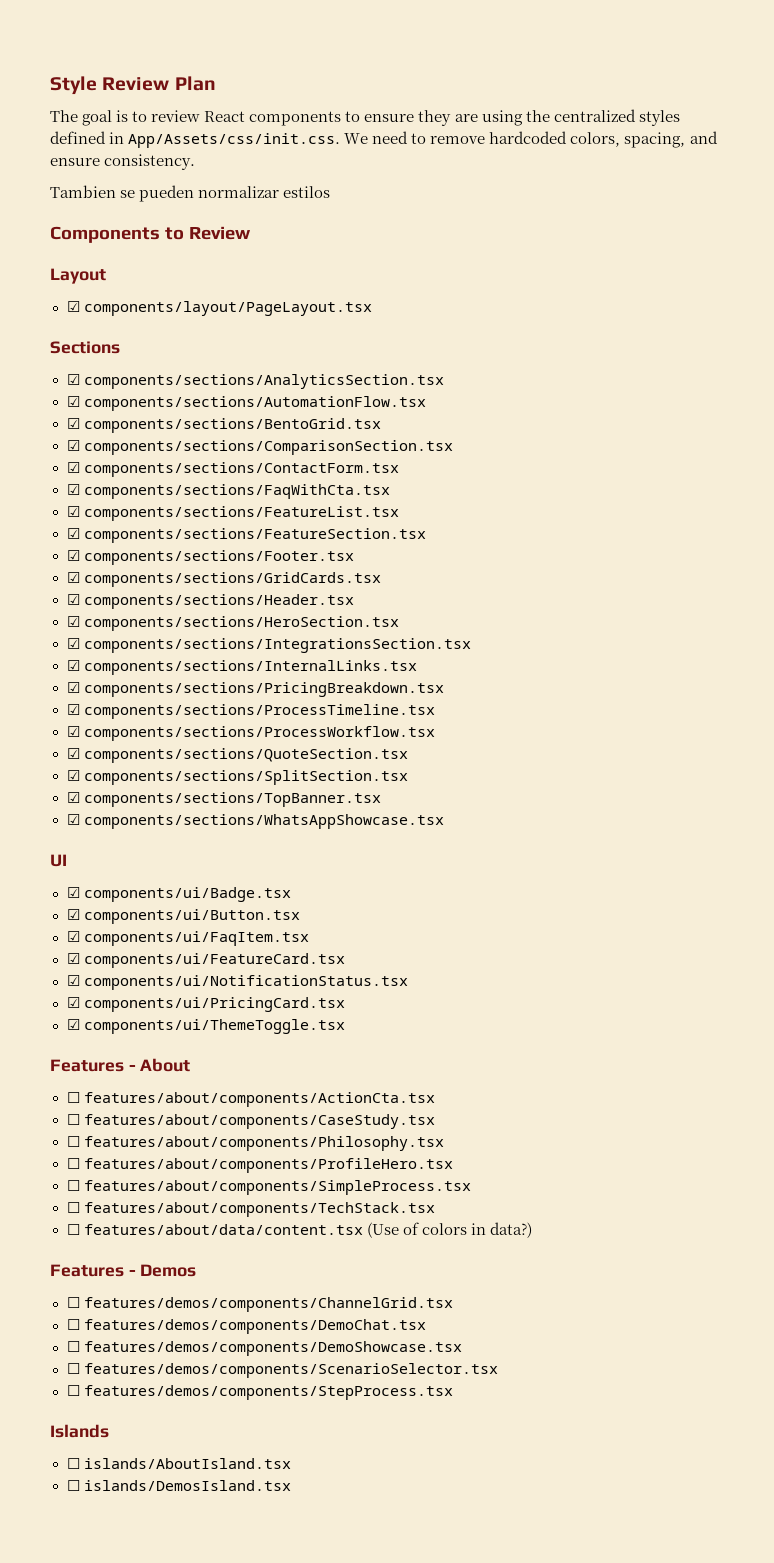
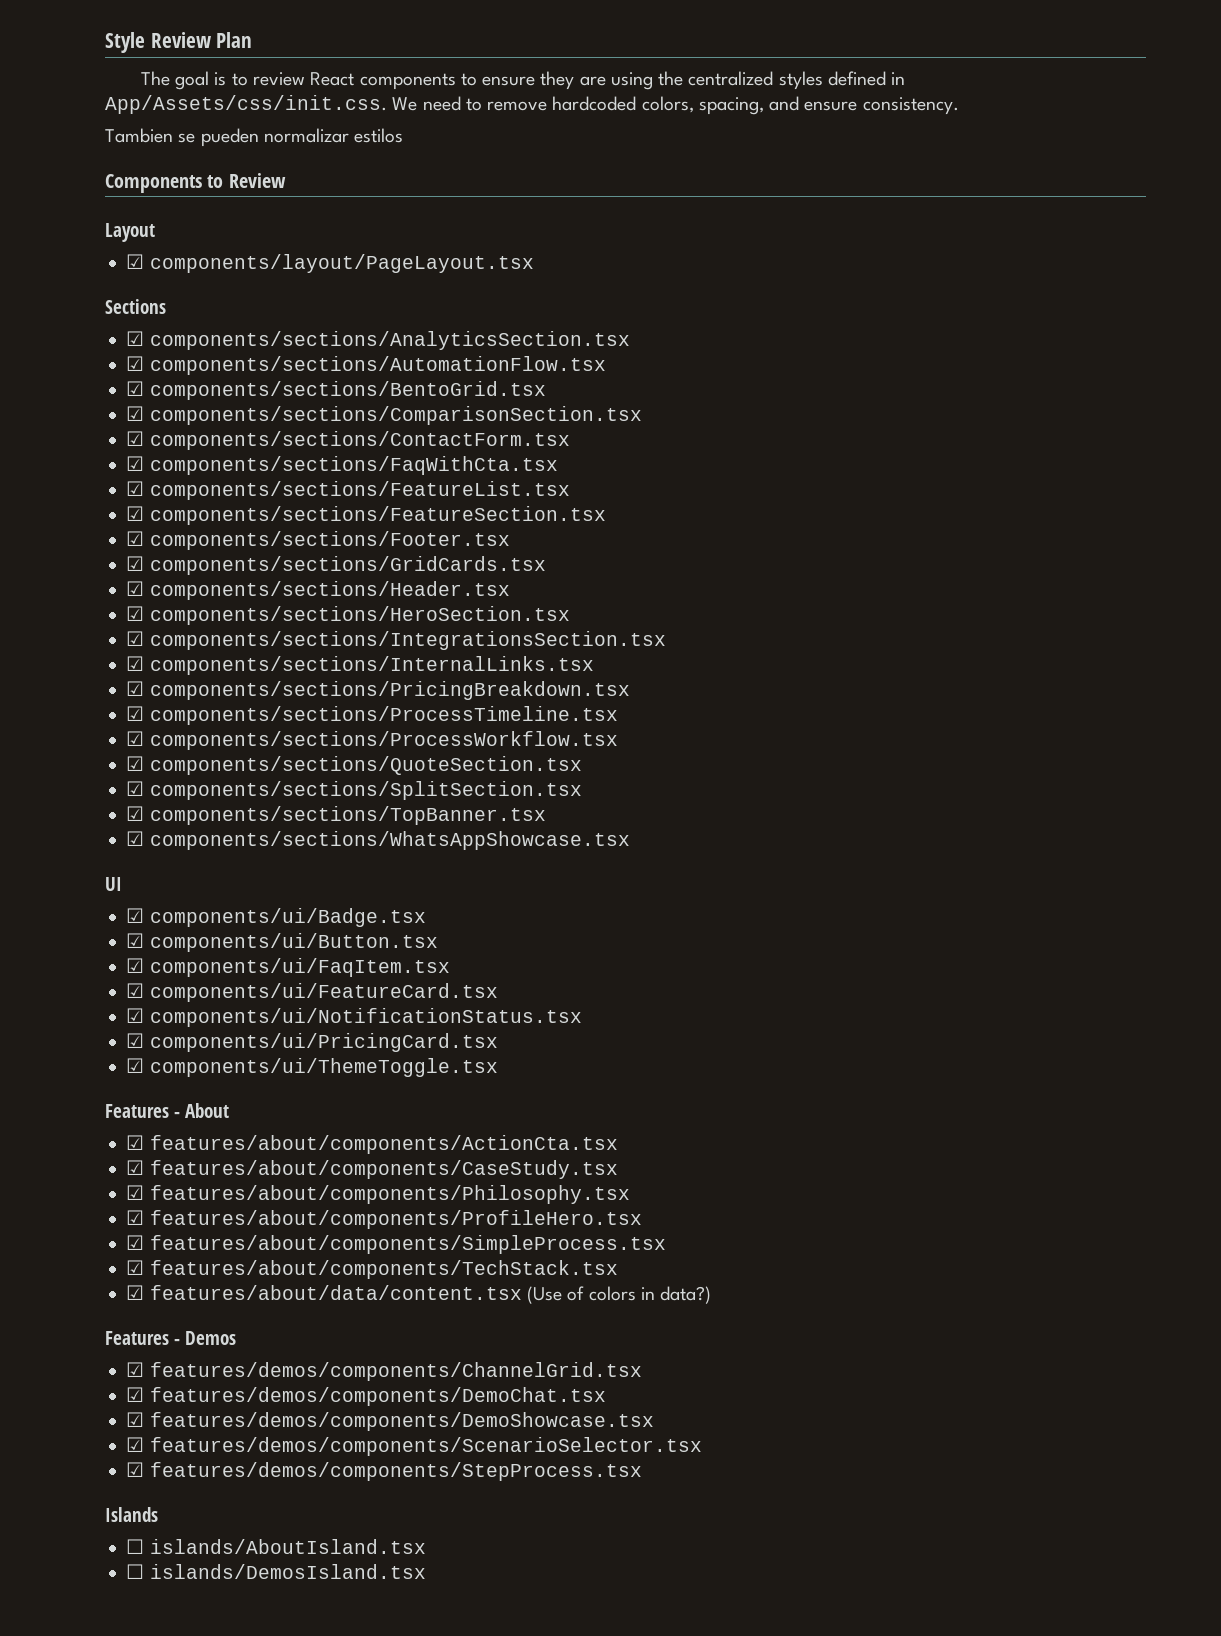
[66,1092,80,1103] ☐ -> [126,1135,145,1150] ☑
[66,1114,80,1125] ☐ -> [126,1160,145,1175] ☑
[66,1136,80,1147] ☐ -> [126,1185,145,1200] ☑
[66,1158,80,1169] ☐ -> [126,1210,145,1225] ☑
[66,1180,80,1191] ☐ -> [126,1235,145,1250] ☑
[66,1202,80,1213] ☐ -> [126,1260,145,1275] ☑
[66,1224,80,1235] ☐ -> [126,1285,145,1300] ☑
[66,1297,80,1308] ☐ -> [126,1362,145,1377] ☑
[66,1319,80,1330] ☐ -> [126,1387,145,1402] ☑
[66,1341,80,1352] ☐ -> [126,1412,145,1427] ☑
[66,1363,80,1374] ☐ -> [126,1437,145,1452] ☑
[66,1385,80,1396] ☐ -> [126,1462,145,1477] ☑

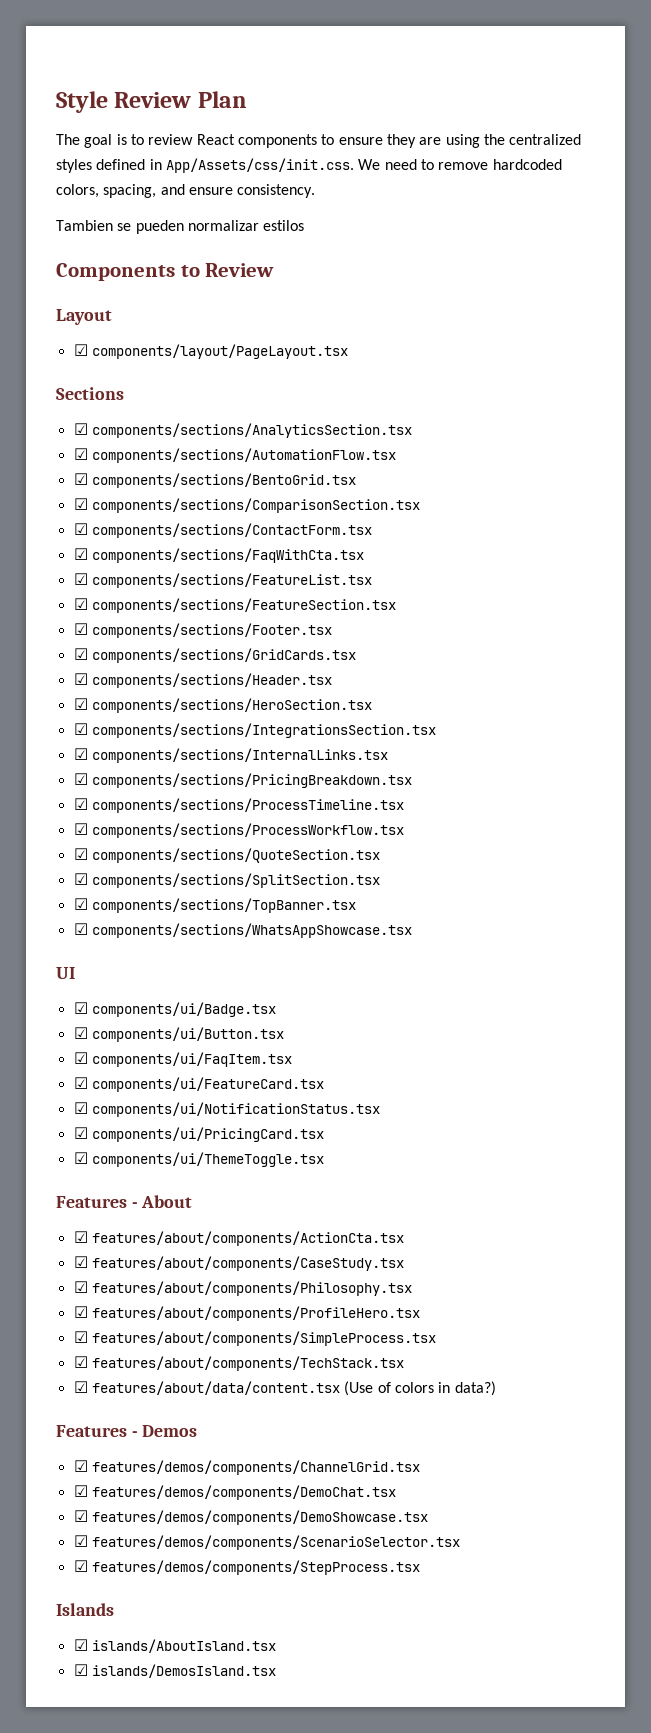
[126,1539,145,1554] ☐ -> [73,1639,88,1651] ☑
[126,1564,145,1579] ☐ -> [73,1664,88,1676] ☑

